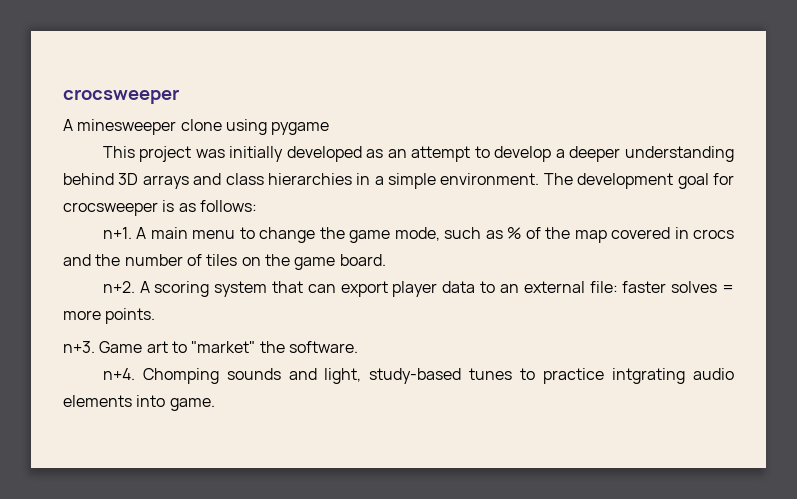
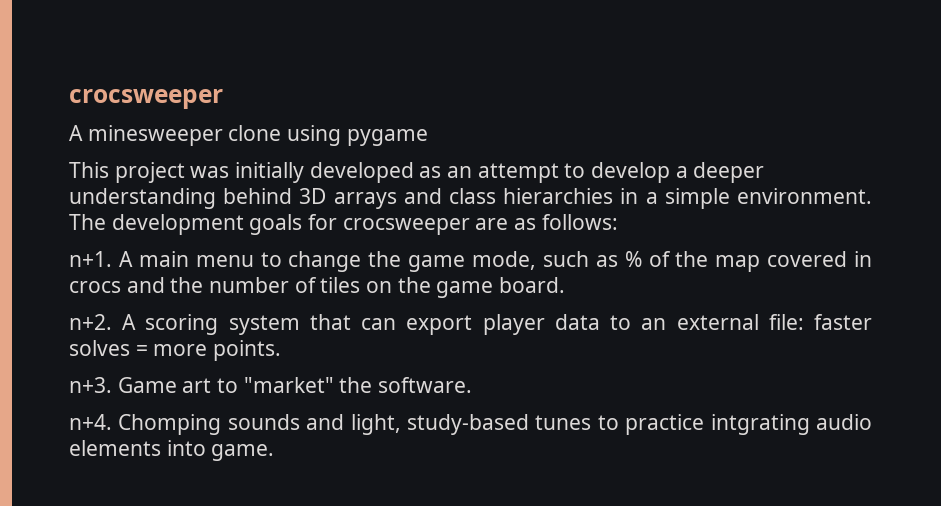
[677,173,709,189] goal -> [249,214,303,235] goals
[162,200,175,212] is -> [475,218,509,230] are

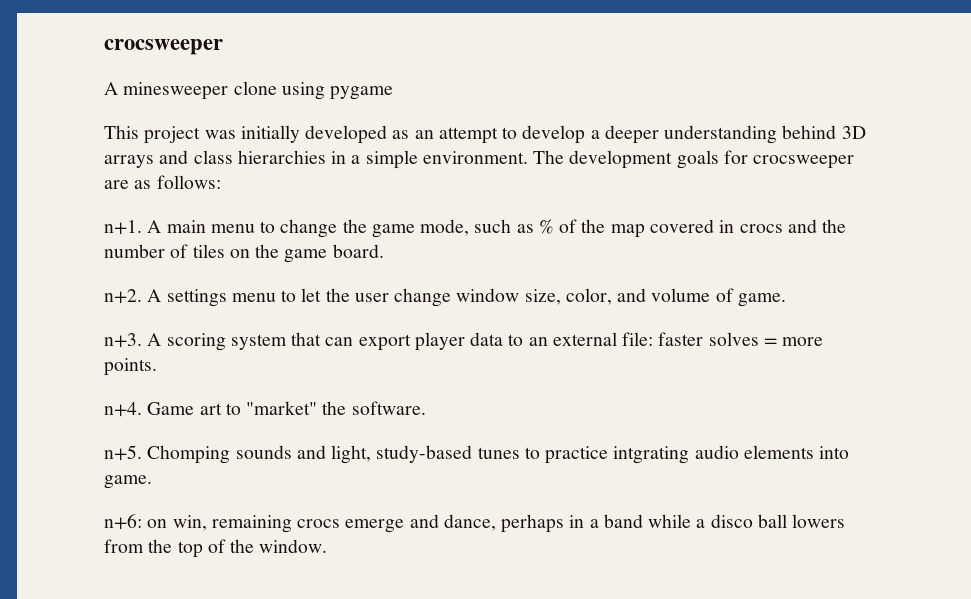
(137, 322) none -> [166,288,786,307] [104,333,162,348] settings menu to let the user change window size, color, and volume of game. // n+3. A
[69,377,112,393] n+3. -> [104,402,142,417] n+4.
[69,414,112,430] n+4. -> [104,445,142,461] n+5.
(275, 452) none -> [104,514,846,533] [104,539,328,558] // n+6: on win, remaining crocs emerge and dance, perhaps in a band while a disco ball lowers from the top of the window.

